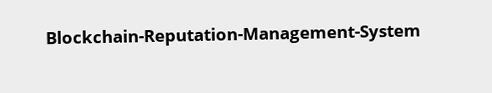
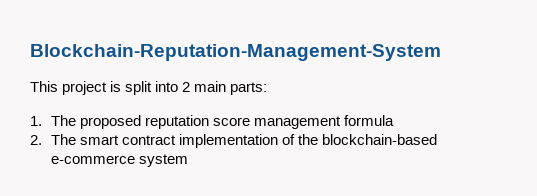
(421, 36) none -> [30,81,268,95] [30,115,395,129] [30,134,438,148] [51,154,189,167] // This project is split into 2 main parts: // 1. The proposed reputation score management formula // 2. The smart contract implementation of the blockchain-based e-commerce system

